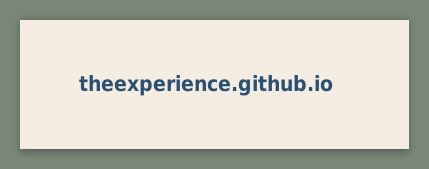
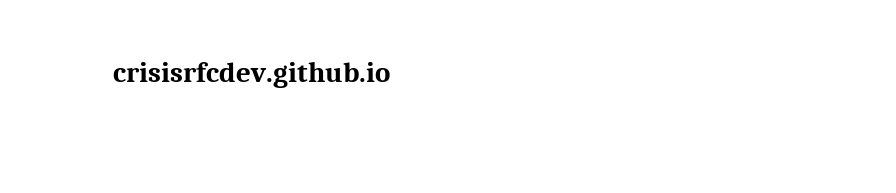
[79,75,333,96] theexperience.github.io -> [113,61,390,88] crisisrfcdev.github.io

